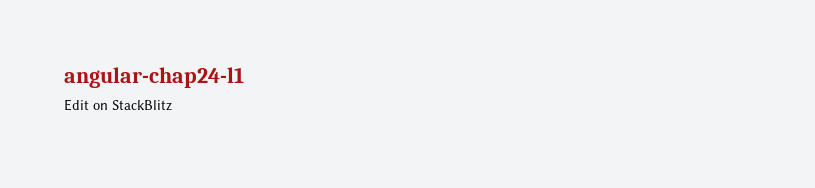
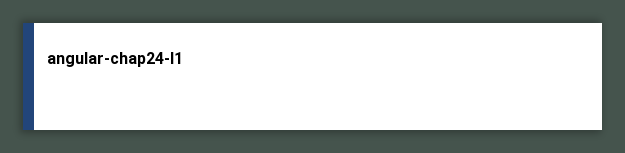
[64,99,172,111] // Edit on StackBlitz -> (183, 59) none

